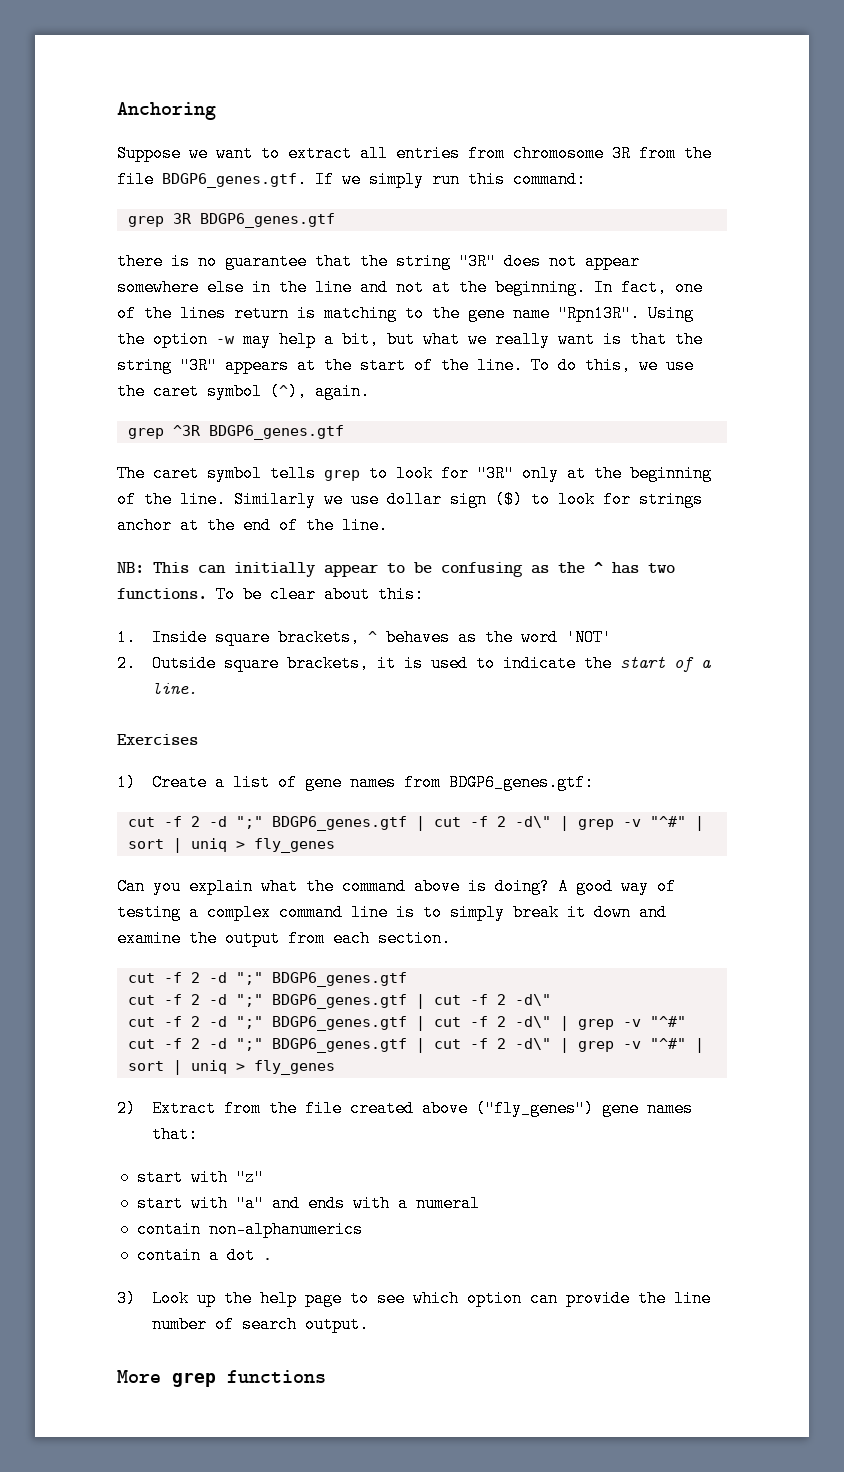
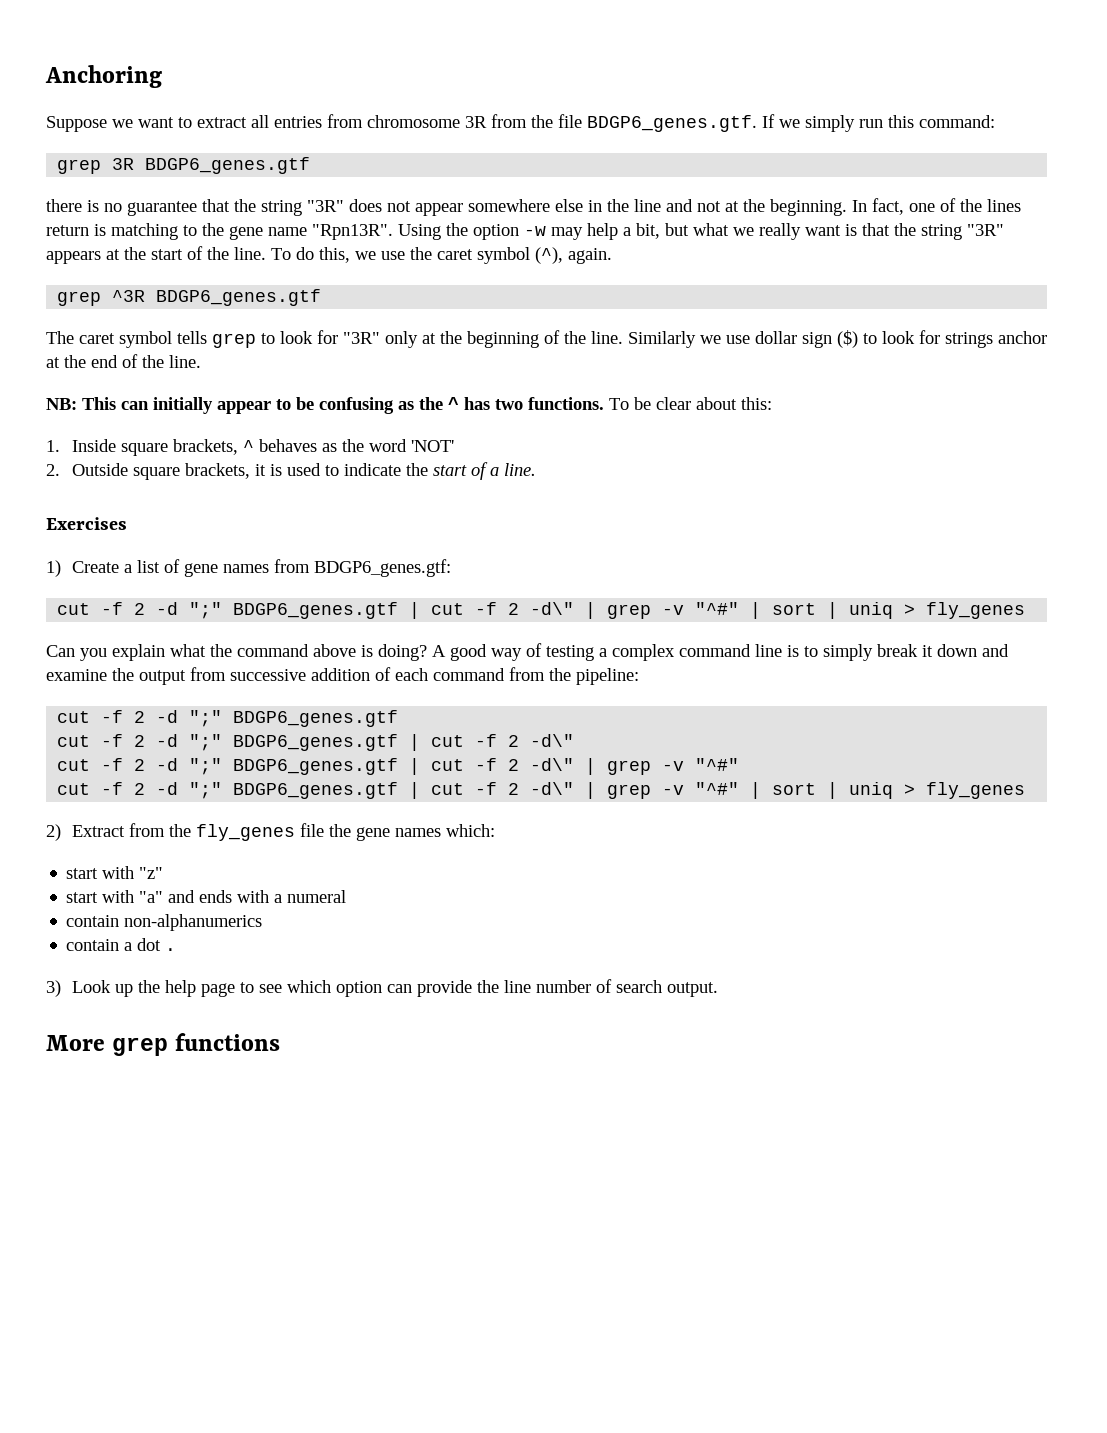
[333,930,451,947] each section. -> [230,667,639,685] successive addition of each command from the pipeline:
[304,1100,693,1117] [151,1126,198,1143] file created above ("fly_genes") gene names that: -> [195,823,495,841] fly_genes file the gene names which:

